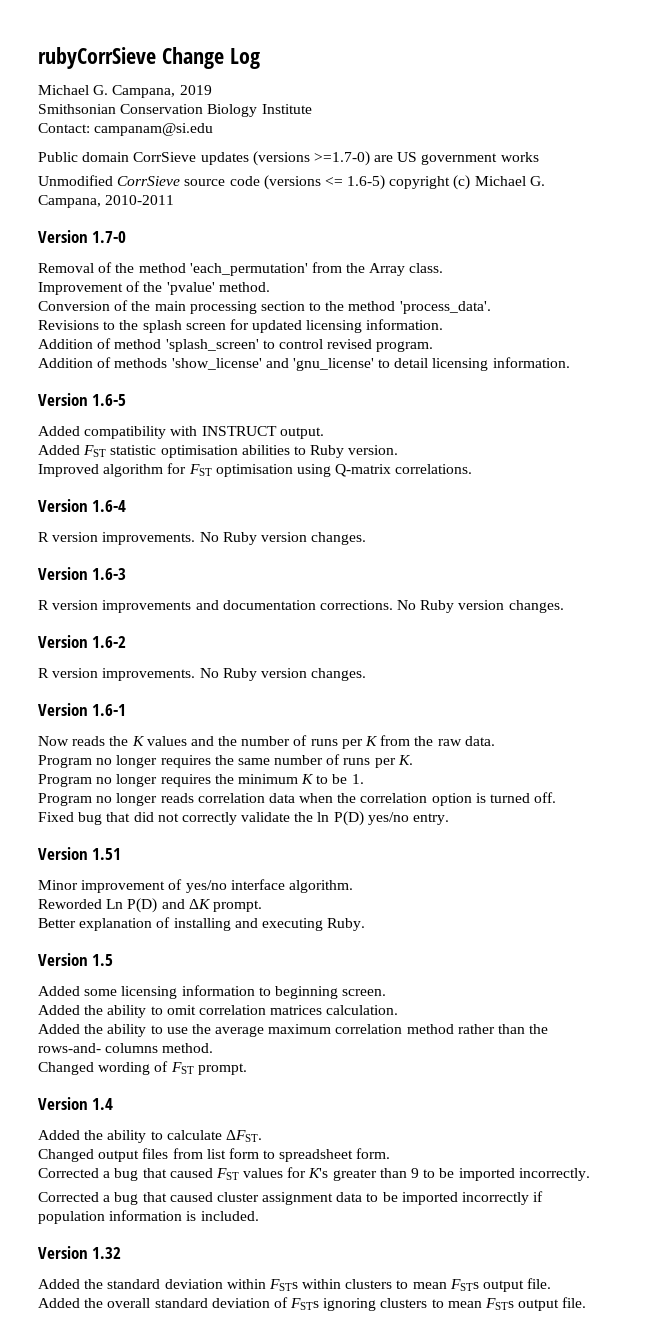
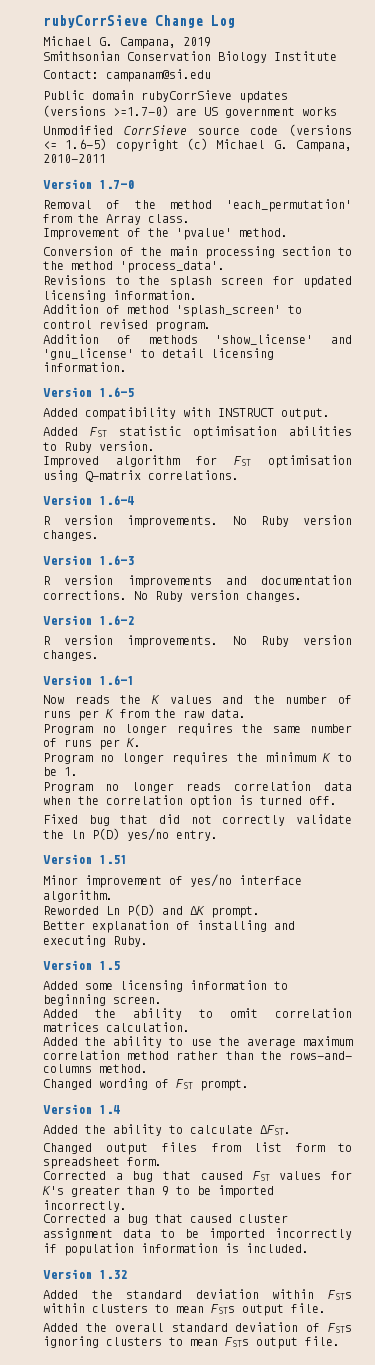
[133,152,197,162] CorrSieve -> [141,90,232,102] rubyCorrSieve

